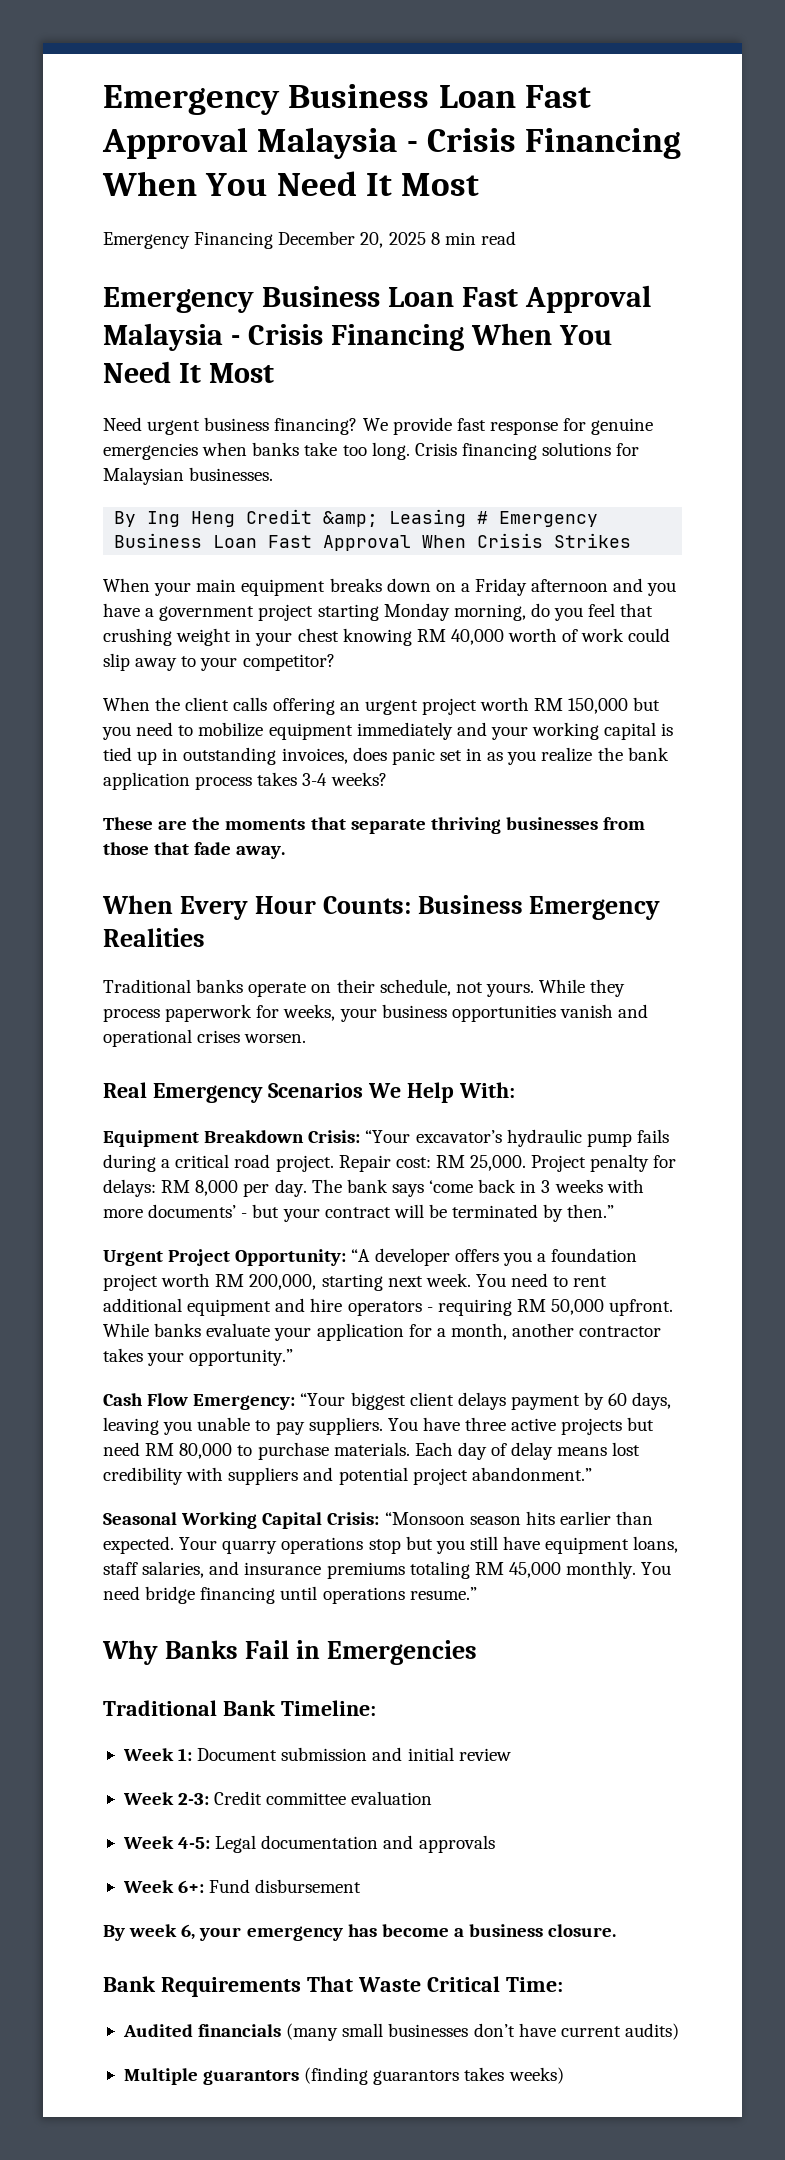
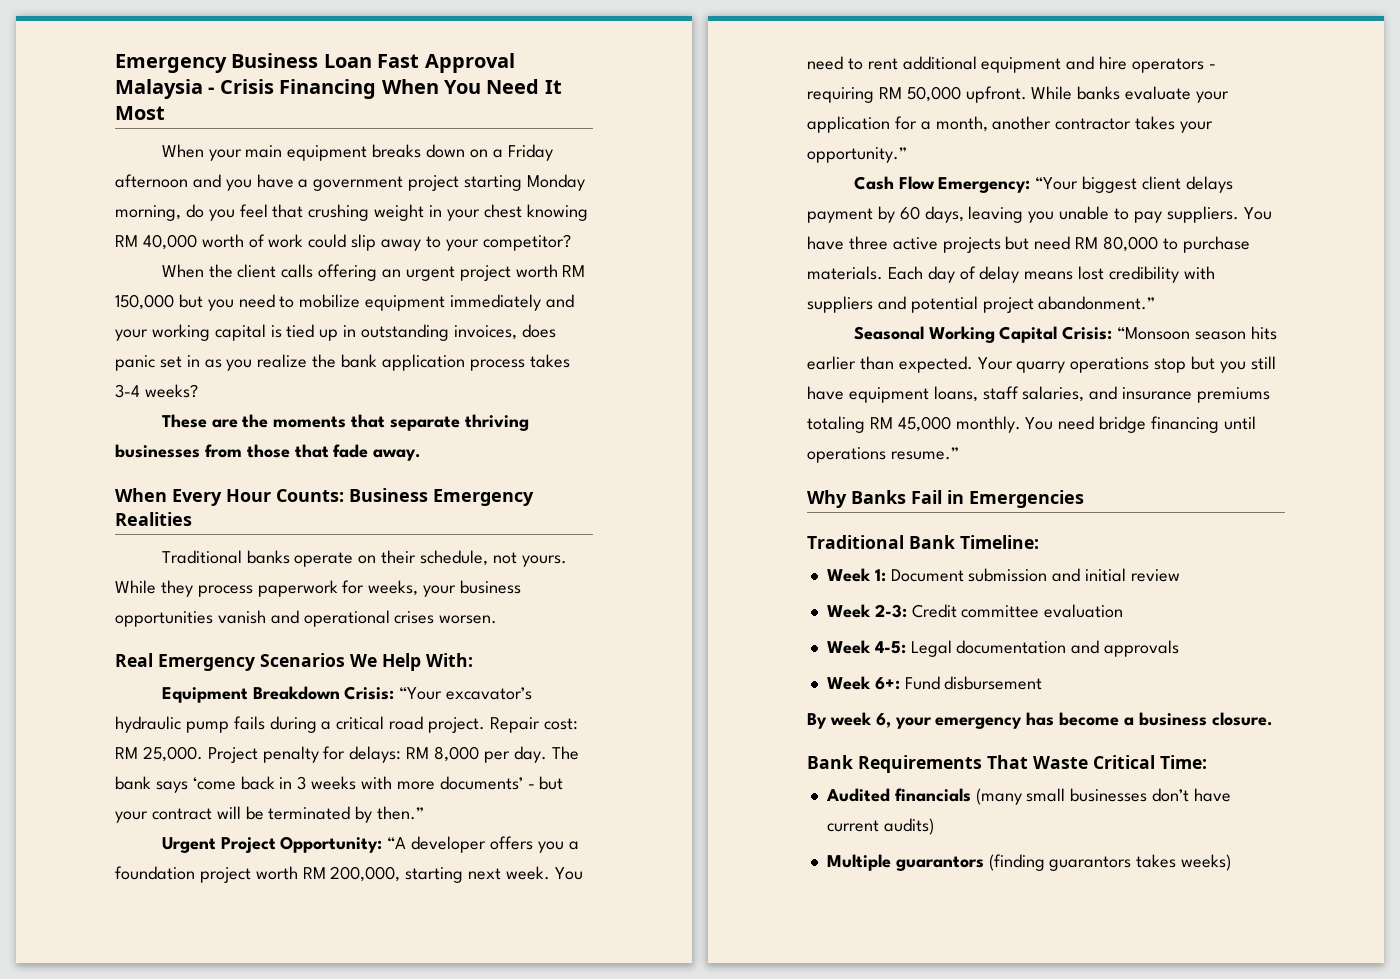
[103,231,516,249] [103,285,651,313] [103,323,612,351] [103,361,274,383] [103,417,654,435] [103,442,640,460] [103,467,274,485] [114,509,599,527] [114,533,632,551] // Emergency Financing December 20, 2025 8 min read // Emergency Business Loan Fast Approval Malaysia - Crisis Financing When You Need It Most // Need urgent business financing? We provide fast response for genuine emergencies when banks take too long. Crisis financing solutions for Malaysian businesses. // By Ing Heng Credit &amp; Leasing # Emergency Business Loan Fast Approval When Crisis Strikes -> (165, 113) none

